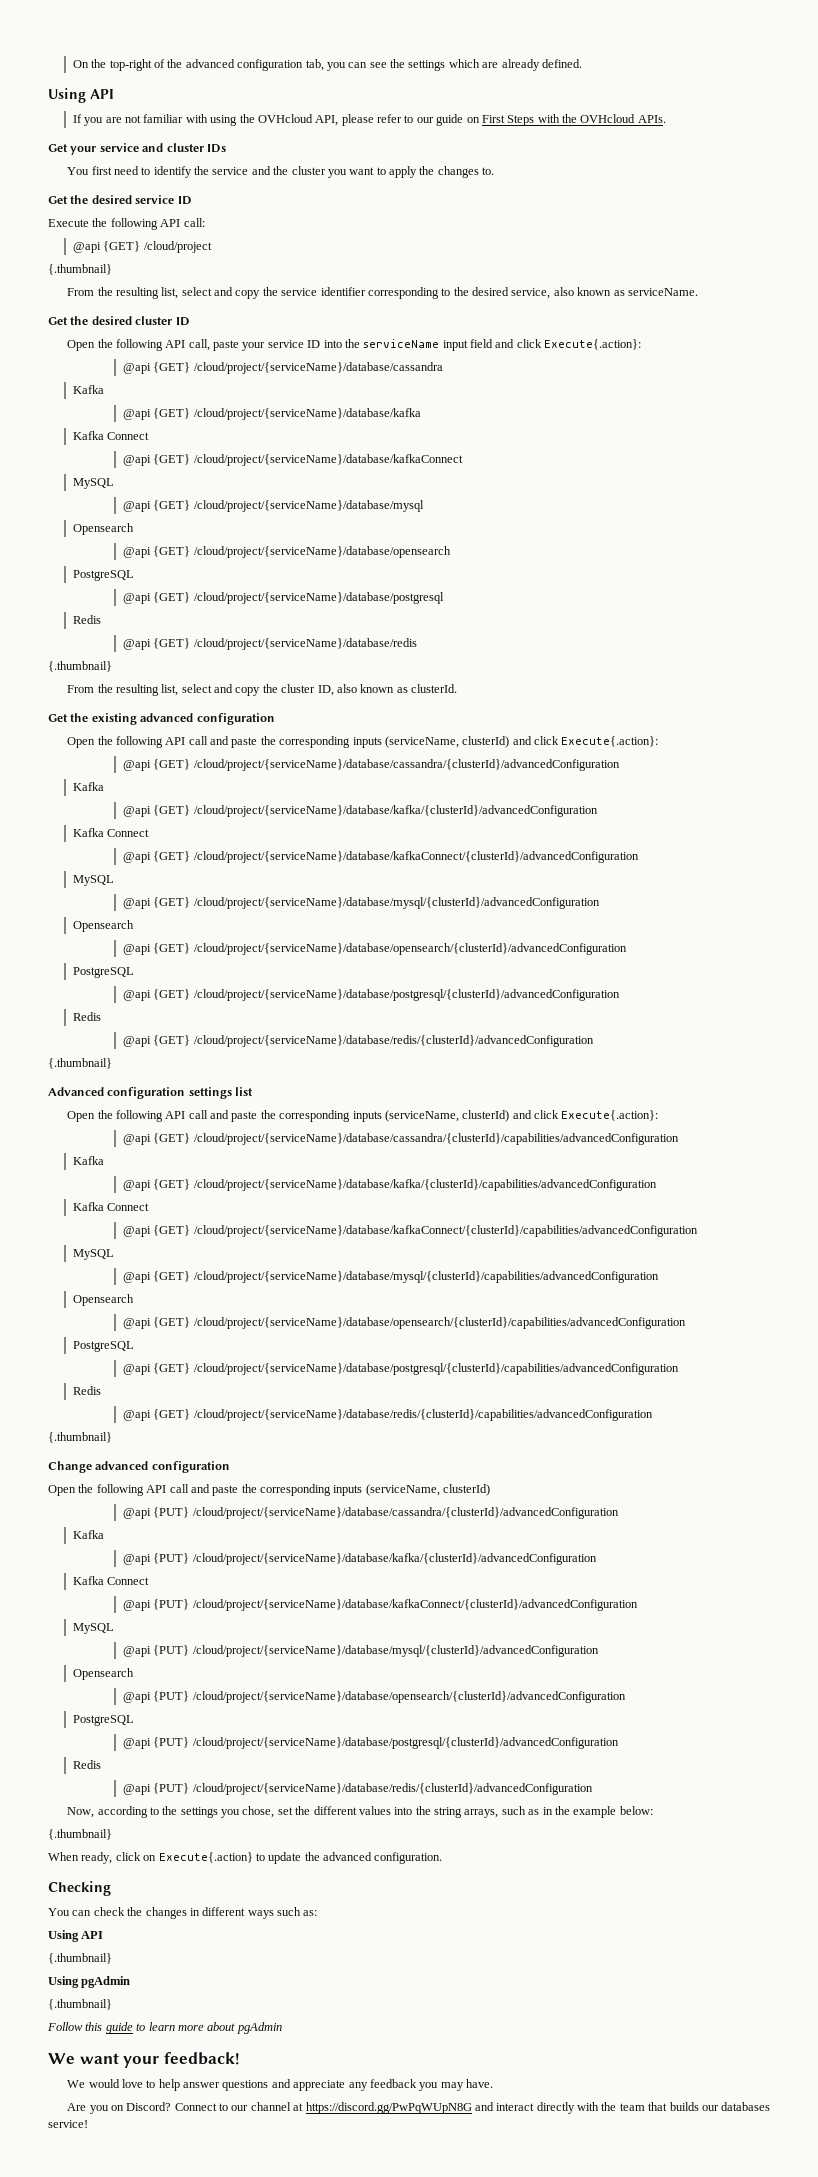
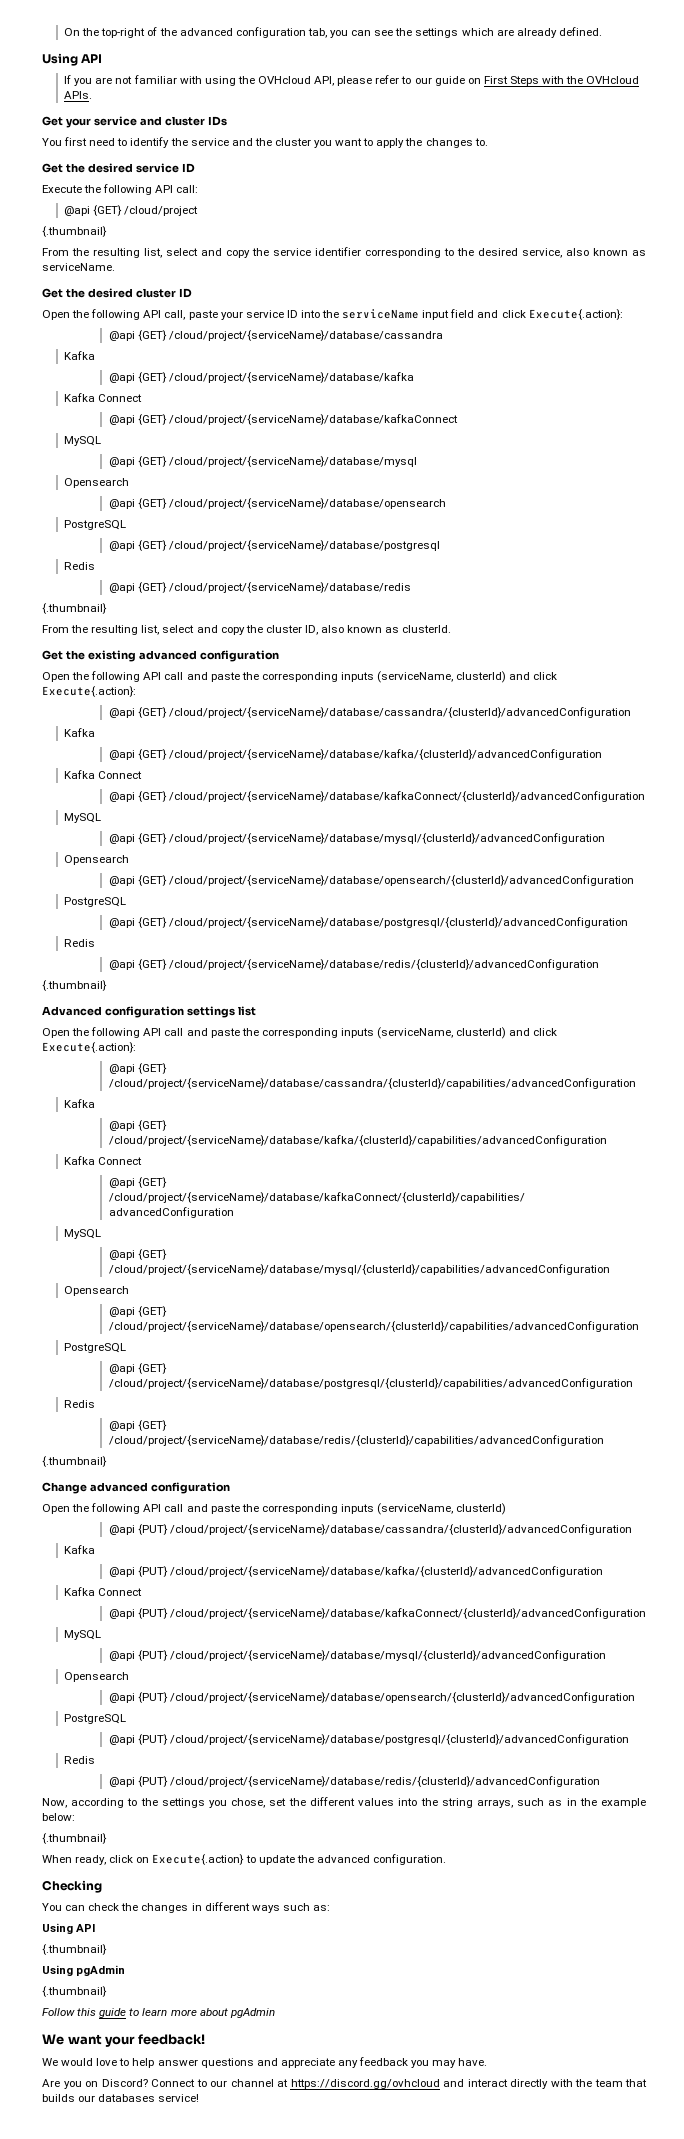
[305,2102,472,2114] https://discord.gg/PwPqWUpN8G -> [290,2079,440,2089] https://discord.gg/ovhcloud

